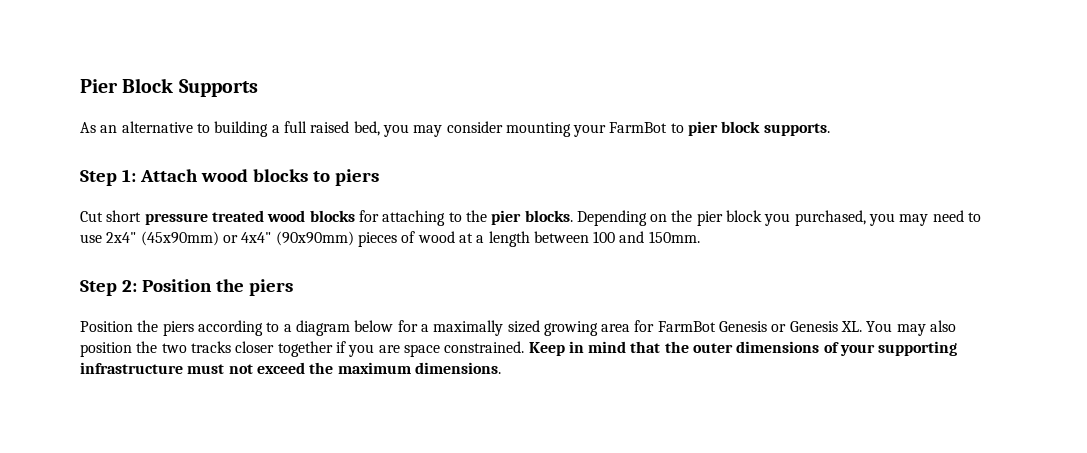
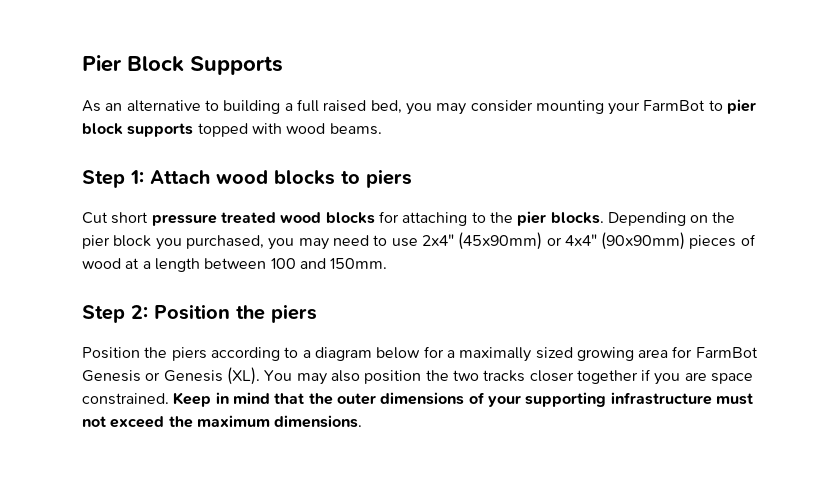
[763,123,830,136] supports. -> [127,123,382,137] supports topped with wood beams.
[841,321,863,332] XL. -> [226,367,260,385] (XL).

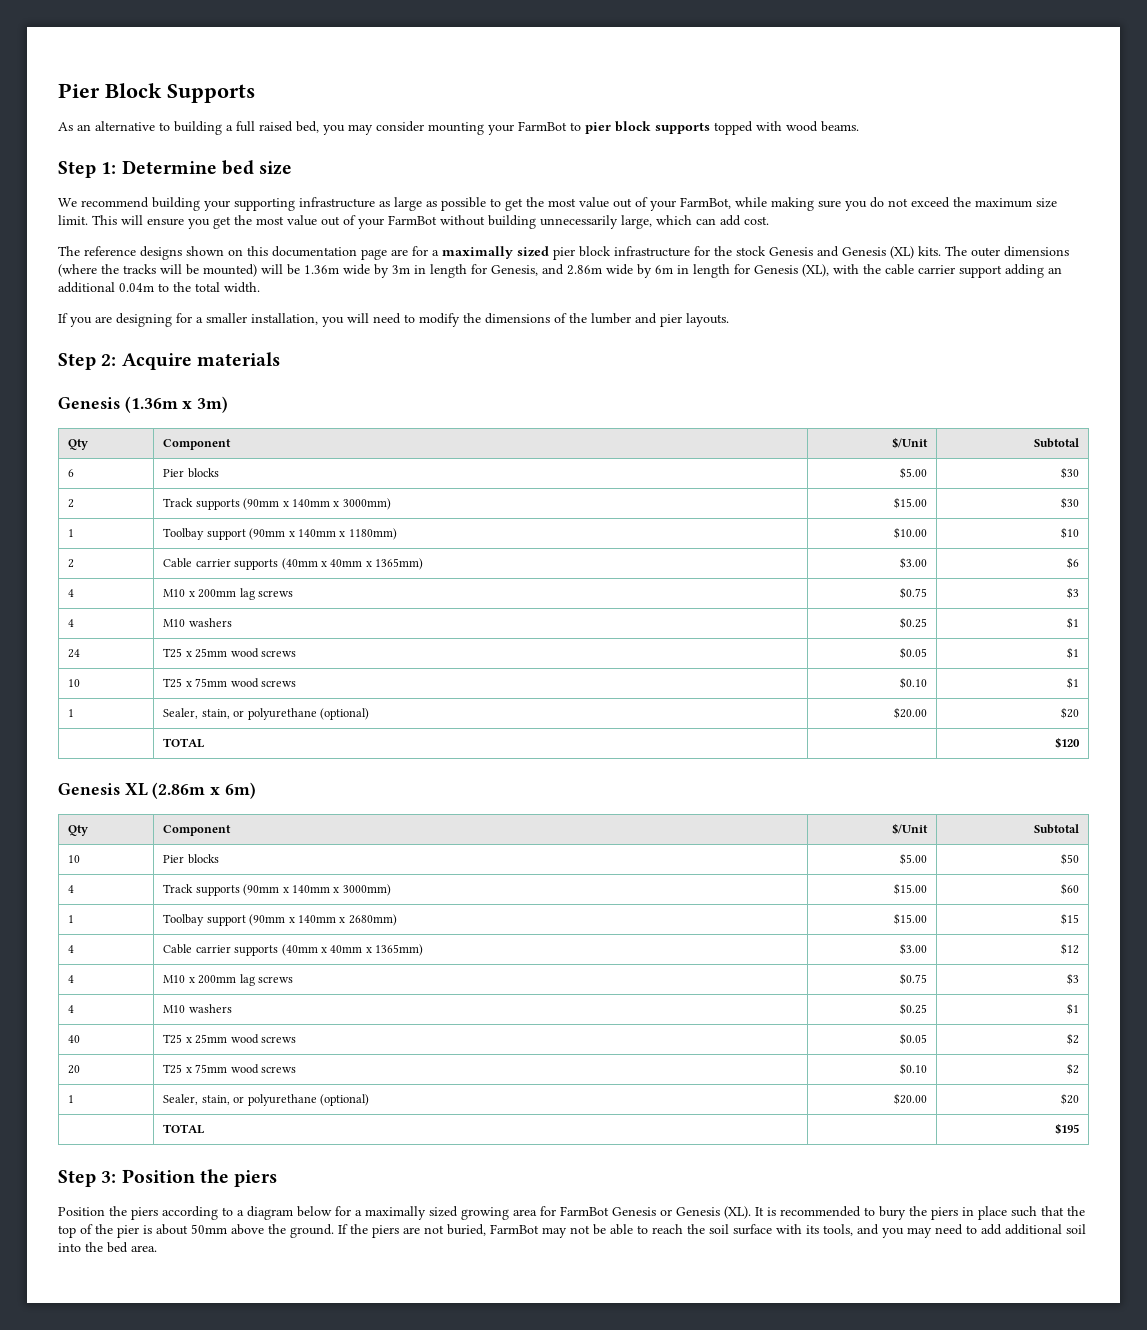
[150,169,412,188] [82,211,736,226] [82,232,756,250] [82,258,388,272] [82,305,148,323] Attach wood blocks to piers // Cut short pressure treated wood blocks for attaching to the pier blocks. Depending on the pier block you purchased, you may need to use 2x4" (45x90mm) or 4x4" (90x90mm) pieces of wood at a length between 100 and 150mm. // Step 2: -> [121,160,293,175] [58,197,1057,211] [58,215,769,229] [58,246,1069,260] [58,264,1062,278] [58,282,260,293] [58,313,729,327] [58,352,280,370] [58,396,229,413] [68,439,89,450] [163,439,232,450] [891,437,928,449] [1033,438,1079,448] [68,469,75,477] [163,468,219,478] [899,467,927,479] [1060,467,1079,479] [68,499,75,508] [163,498,391,510] [893,497,927,509] [1060,497,1079,509] [68,529,75,537] [163,528,397,540] [893,527,927,539] [1060,527,1079,539] [68,559,75,568] [163,558,424,570] [899,557,927,569] [1066,557,1079,569] [68,589,75,597] [163,588,293,600] [899,587,927,599] [1066,587,1079,599] [68,619,75,627] [163,618,232,627] [899,617,927,629] [1066,617,1079,629] [68,649,81,658] [163,648,296,658] [899,647,927,659] [1066,647,1079,659] [68,679,81,687] [163,678,296,688] [899,677,927,689] [1066,677,1079,689] [68,709,75,717] [163,708,369,720] [893,707,927,719] [1060,707,1079,719] [163,738,205,748] [1054,737,1080,749] [58,782,256,799] [68,825,89,836] [163,825,232,836] [891,823,928,835] [1033,824,1079,834] [68,855,81,863] [163,854,219,864] [899,853,927,865] [1060,853,1079,865] [68,885,75,893] [163,884,391,896] [893,883,927,895] [1060,883,1079,895] [68,915,75,923] [163,914,397,926] [893,913,927,925] [1060,913,1079,925] [68,945,75,953] [163,944,424,956] [899,943,927,955] [1060,943,1079,955] [68,975,75,983] [163,974,293,986] [899,973,927,985] [1066,973,1079,985] [68,1005,75,1013] [163,1004,232,1013] [899,1003,927,1015] [1066,1003,1079,1015] [68,1035,81,1043] [163,1034,296,1044] [899,1033,927,1045] [1066,1033,1079,1045] [68,1065,81,1074] [163,1064,296,1074] [899,1063,927,1075] [1066,1063,1079,1075] [68,1095,75,1103] [163,1094,369,1106] [893,1093,927,1105] [1060,1093,1079,1105] [163,1124,205,1134] [1054,1123,1079,1135] [58,1170,117,1187] Determine bed size // We recommend building your supporting infrastructure as large as possible to get the most value out of your FarmBot, while making sure you do not exceed the maximum size limit. This will ensure you get the most value out of your FarmBot without building unnecessarily large, which can add cost. // The reference designs shown on this documentation page are for a maximally sized pier block infrastructure for the stock Genesis and Genesis (XL) kits. The outer dimensions (where the tracks will be mounted) will be 1.36m wide by 3m in length for Genesis, and 2.86m wide by 6m in length for Genesis (XL), with the cable carrier support adding an additional 0.04m to the total width. // If you are designing for a smaller installation, you will need to modify the dimensions of the lumber and pier layouts. // Step 2: Acquire materials // Genesis (1.36m x 3m) // Qty | Component | $/Unit | Subtotal // 6 | Pier blocks | $5.00 | $30 // 2 | Track supports (90mm x 140mm x 3000mm) | $15.00 | $30 // 1 | Toolbay support (90mm x 140mm x 1180mm) | $10.00 | $10 // 2 | Cable carrier supports (40mm x 40mm x 1365mm) | $3.00 | $6 // 4 | M10 x 200mm lag screws | $0.75 | $3 // 4 | M10 washers | $0.25 | $1 // 24 | T25 x 25mm wood screws | $0.05 | $1 // 10 | T25 x 75mm wood screws | $0.10 | $1 // 1 | Sealer, stain, or polyurethane (optional) | $20.00 | $20 // | TOTAL | | $120 // Genesis XL (2.86m x 6m) // Qty | Component | $/Unit | Subtotal // 10 | Pier blocks | $5.00 | $50 // 4 | Track supports (90mm x 140mm x 3000mm) | $15.00 | $60 // 1 | Toolbay support (90mm x 140mm x 2680mm) | $15.00 | $15 // 4 | Cable carrier supports (40mm x 40mm x 1365mm) | $3.00 | $12 // 4 | M10 x 200mm lag screws | $0.75 | $3 // 4 | M10 washers | $0.25 | $1 // 40 | T25 x 25mm wood screws | $0.05 | $2 // 20 | T25 x 75mm wood screws | $0.10 | $2 // 1 | Sealer, stain, or polyurethane (optional) | $20.00 | $20 // | TOTAL | | $195 // Step 3:
[264,369,754,385] [82,392,753,407] [82,415,363,428] You may also position the two tracks closer together if you are space constrained. Keep in mind that the outer dimensions of your supporting infrastructure must not exceed the maximum dimensions. -> [755,1206,1085,1220] [58,1224,1086,1238] [58,1242,157,1253] It is recommended to bury the piers in place such that the top of the pier is about 50mm above the ground. If the piers are not buried, FarmBot may not be able to reach the soil surface with its tools, and you may need to add additional soil into the bed area.

